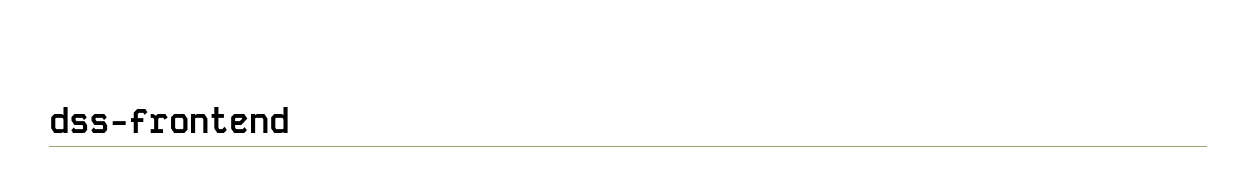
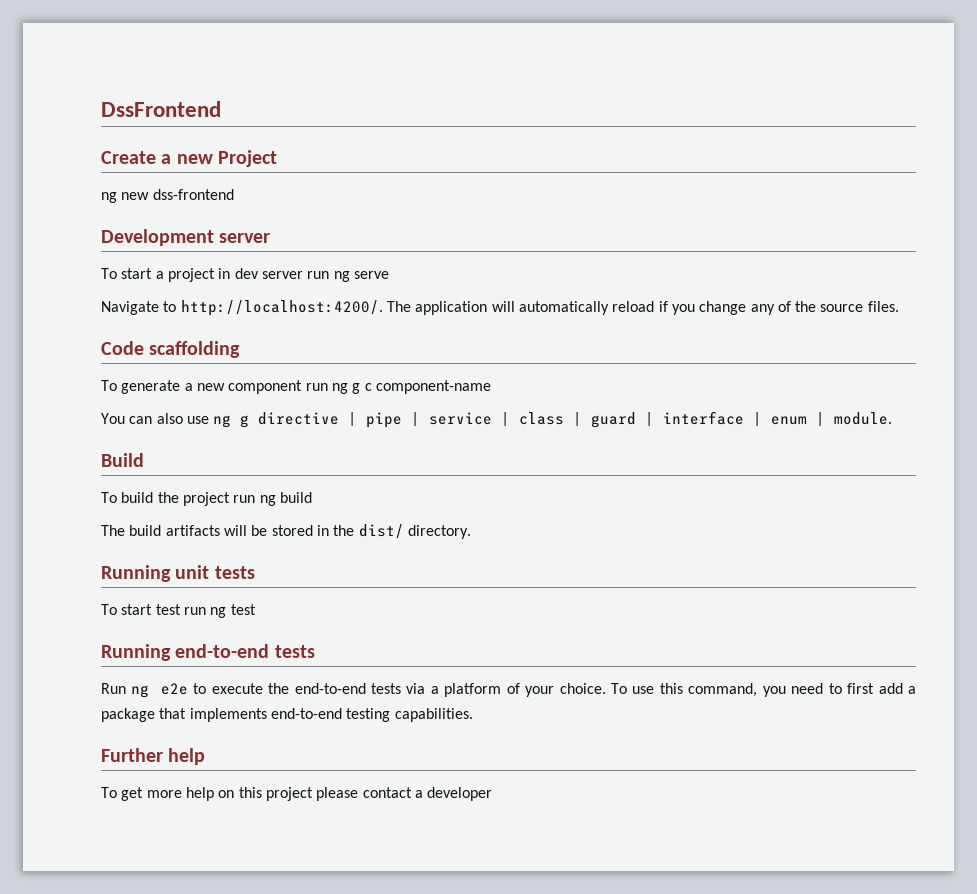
[49,107,289,133] dss-frontend -> [101,101,221,117] [101,150,278,167] [101,189,234,203] [101,229,271,246] [101,268,389,282] [101,300,899,316] [101,341,241,358] [101,380,491,394] [101,411,893,428] [101,453,144,467] [101,492,312,506] [101,524,471,539] [101,565,255,582] [101,604,256,618] [101,644,315,661] [101,683,917,698] [101,708,473,722] [101,748,206,765] [101,787,493,801] DssFrontend // Create a new Project // ng new dss-frontend // Development server // To start a project in dev server run ng serve // Navigate to http://localhost:4200/. The application will automatically reload if you change any of the source files. // Code scaffolding // To generate a new component run ng g c component-name // You can also use ng g directive | pipe | service | class | guard | interface | enum | module. // Build // To build the project run ng build // The build artifacts will be stored in the dist/ directory. // Running unit tests // To start test run ng test // Running end-to-end tests // Run ng e2e to execute the end-to-end tests via a platform of your choice. To use this command, you need to first add a package that implements end-to-end testing capabilities. // Further help // To get more help on this project please contact a developer

